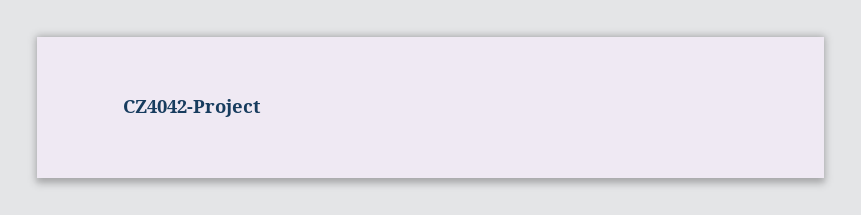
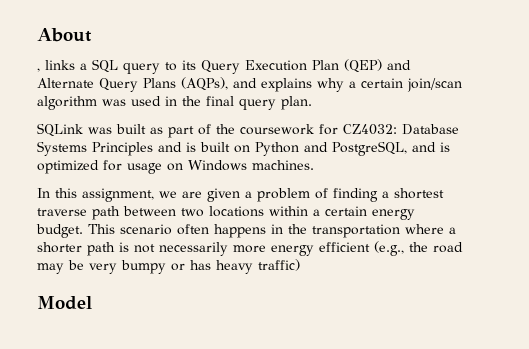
[123,99,261,117] CZ4042-Project -> [37,28,92,42] [37,59,411,74] [37,77,462,92] [37,96,312,110] [37,123,459,138] [37,141,450,156] [37,160,314,174] [37,188,444,202] [37,206,415,220] [36,224,456,238] [37,241,463,256] [37,259,300,274] [37,296,92,310] About // , links a SQL query to its Query Execution Plan (QEP) and Alternate Query Plans (AQPs), and explains why a certain join/scan algorithm was used in the final query plan. // SQLink was built as part of the coursework for CZ4032: Database Systems Principles and is built on Python and PostgreSQL, and is optimized for usage on Windows machines. // In this assignment, we are given a problem of finding a shortest traverse path between two locations within a certain energy budget. This scenario often happens in the transportation where a shorter path is not necessarily more energy efficient (e.g., the road may be very bumpy or has heavy traffic) // Model

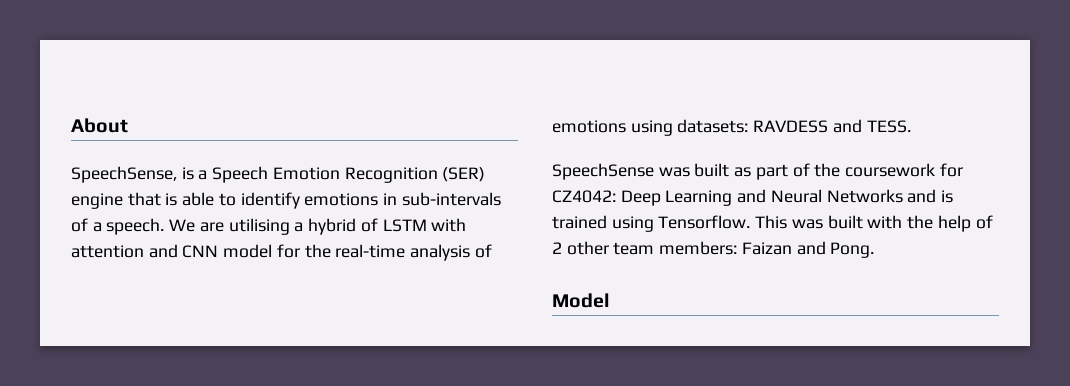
[37,59,411,74] [37,77,462,92] [37,96,312,110] [37,123,83,137] , links a SQL query to its Query Execution Plan (QEP) and Alternate Query Plans (AQPs), and explains why a certain join/scan algorithm was used in the final query plan. // SQLink -> [71,166,486,183] [71,192,501,209] [71,218,467,235] [71,244,492,261] [552,119,911,136] [552,163,654,180] SpeechSense, is a Speech Emotion Recognition (SER) engine that is able to identify emotions in sub-intervals of a speech. We are utilising a hybrid of LSTM with attention and CNN model for the real-time analysis of emotions using datasets: RAVDESS and TESS. // SpeechSense
[343,124,459,135] [37,141,450,156] [37,160,314,174] [37,188,444,202] [37,206,415,220] [36,224,456,238] [37,241,463,256] [37,259,300,274] CZ4032: Database Systems Principles and is built on Python and PostgreSQL, and is optimized for usage on Windows machines. // In this assignment, we are given a problem of finding a shortest traverse path between two locations within a certain energy budget. This scenario often happens in the transportation where a shorter path is not necessarily more energy efficient (e.g., the road may be very bumpy or has heavy traffic) -> [552,189,954,206] [552,215,993,232] [552,241,875,258] CZ4042: Deep Learning and Neural Networks and is trained using Tensorflow. This was built with the help of 2 other team members: Faizan and Pong.

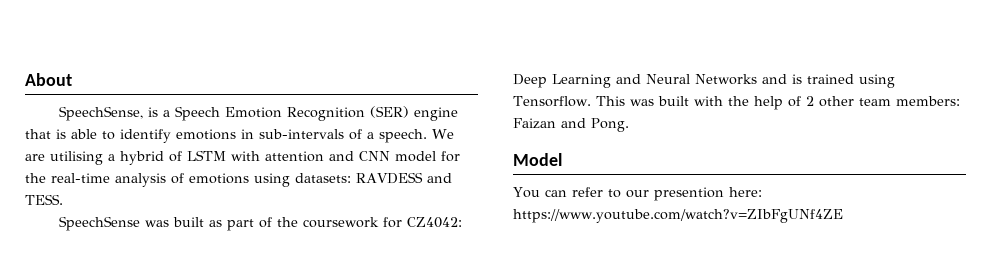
(610, 300) none -> [513,187,762,201] [513,209,843,223] // You can refer to our presention here: https://www.youtube.com/watch?v=ZIbFgUNf4ZE

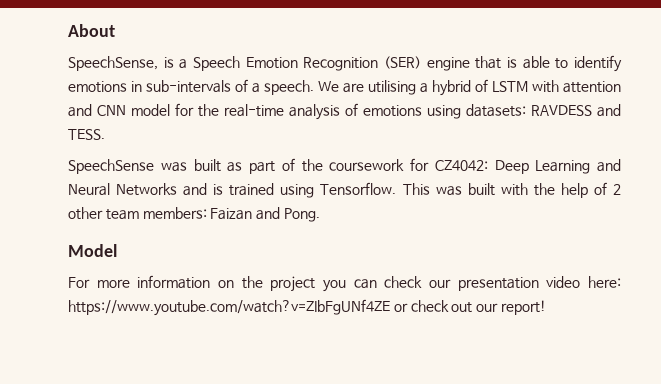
[513,187,762,201] [513,209,843,223] You can refer to our presention here: https://www.youtube.com/watch?v=ZIbFgUNf4ZE -> [68,275,621,292] [68,299,546,316] For more information on the project you can check our presentation video here: https://www.youtube.com/watch?v=ZIbFgUNf4ZE or check out our report!

